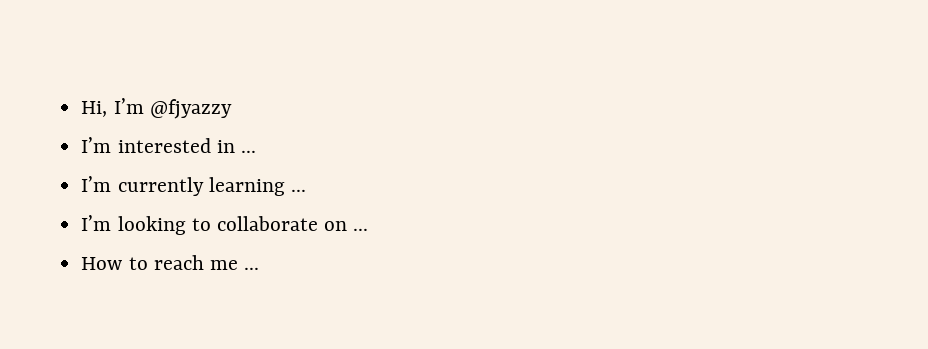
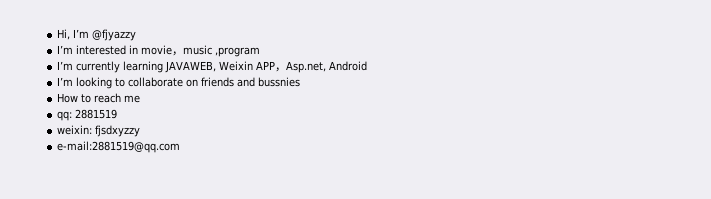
[240,150,256,153] ... -> [141,45,261,57] movie，music ,program
[290,189,306,192] ... -> [165,61,368,73] JAVAWEB, Weixin APP，Asp.net, Android
[353,228,369,231] ... -> [201,77,301,87] friends and bussnies
[244,267,260,270] ... -> [57,109,118,121] [57,125,141,137] [57,141,181,153] // qq: 2881519 // weixin: fjsdxyzzy // e-mail:2881519@qq.com

